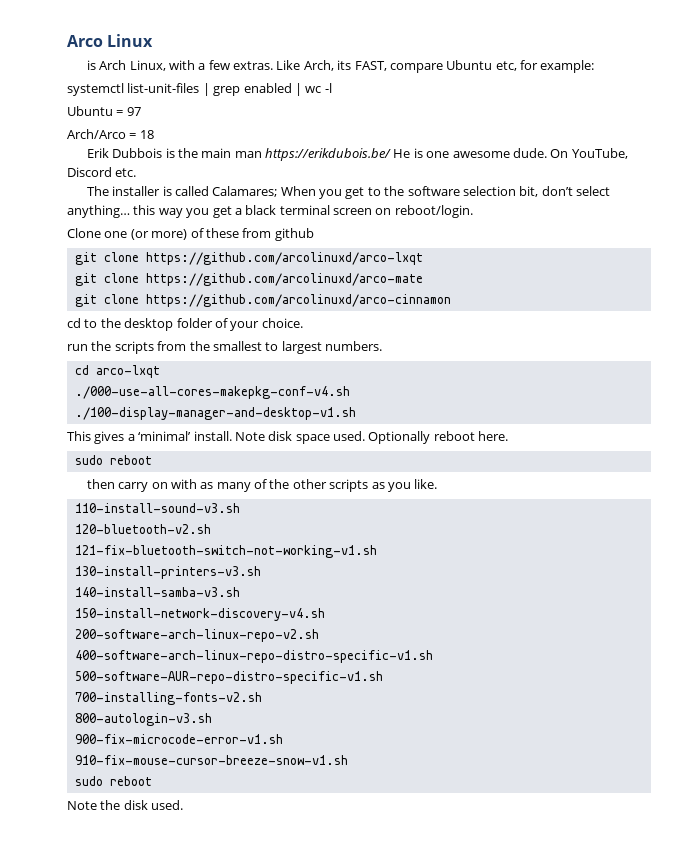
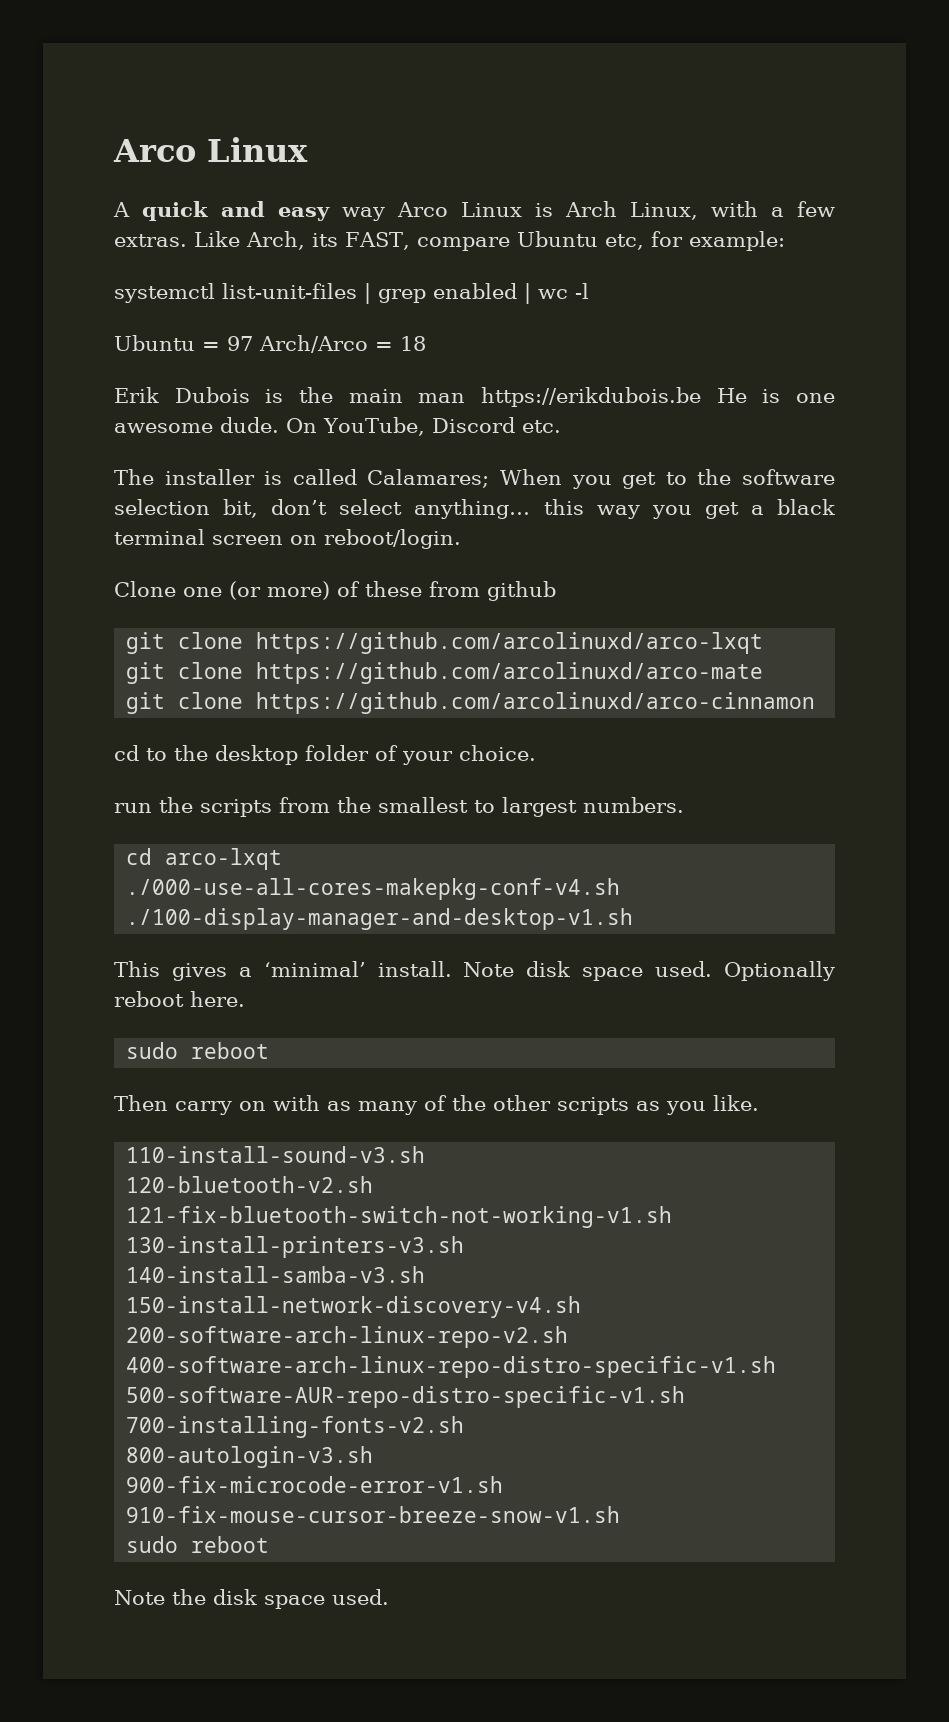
(154, 40) none -> [113,201,522,221] A quick and easy way Arco Linux
(141, 111) // -> (253, 343) none
[112,148,163,158] Dubbois -> [174,387,250,403] Dubois
[265,148,392,161] https://erikdubois.be/ -> [481,387,701,407] https://erikdubois.be
[86,479,115,489] then -> [114,1095,168,1111] Then
(148, 805) none -> [264,1595,325,1609] space

